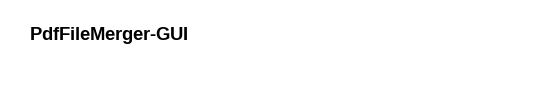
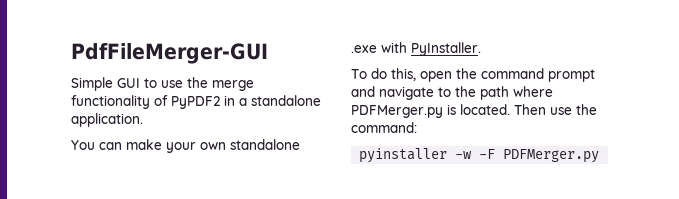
(188, 35) none -> [71,77,254,91] [71,95,321,109] [71,113,143,127] [71,139,300,153] [351,42,481,56] [351,68,595,82] [351,86,553,100] [351,104,597,118] [351,122,417,133] [359,148,600,163] // Simple GUI to use the merge functionality of PyPDF2 in a standalone application. // You can make your own standalone .exe with PyInstaller. // To do this, open the command prompt and navigate to the path where PDFMerger.py is located. Then use the command: // pyinstaller -w -F PDFMerger.py

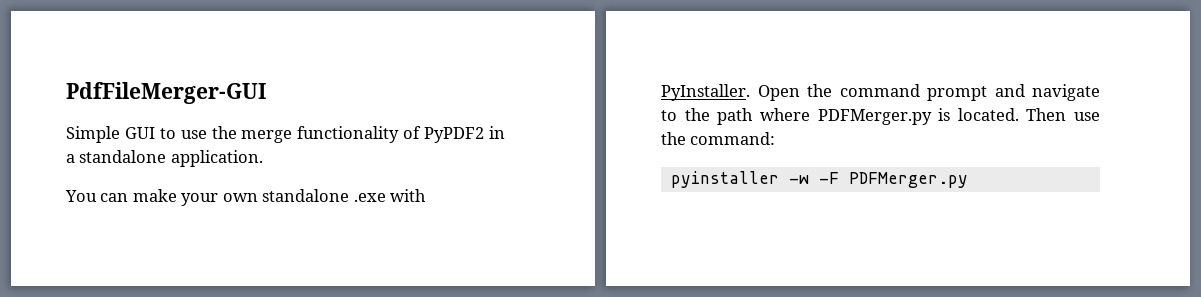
[351,68,452,82] // To do this, open -> [757,85,800,101] Open

